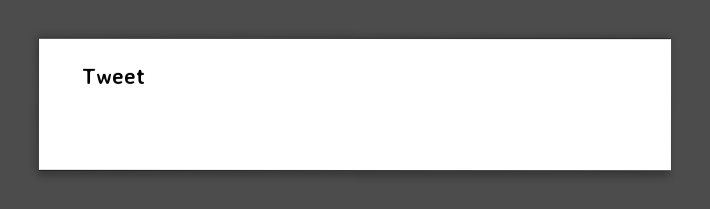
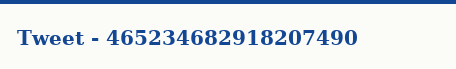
(146, 76) none -> [90,30,358,45] - 465234682918207490

